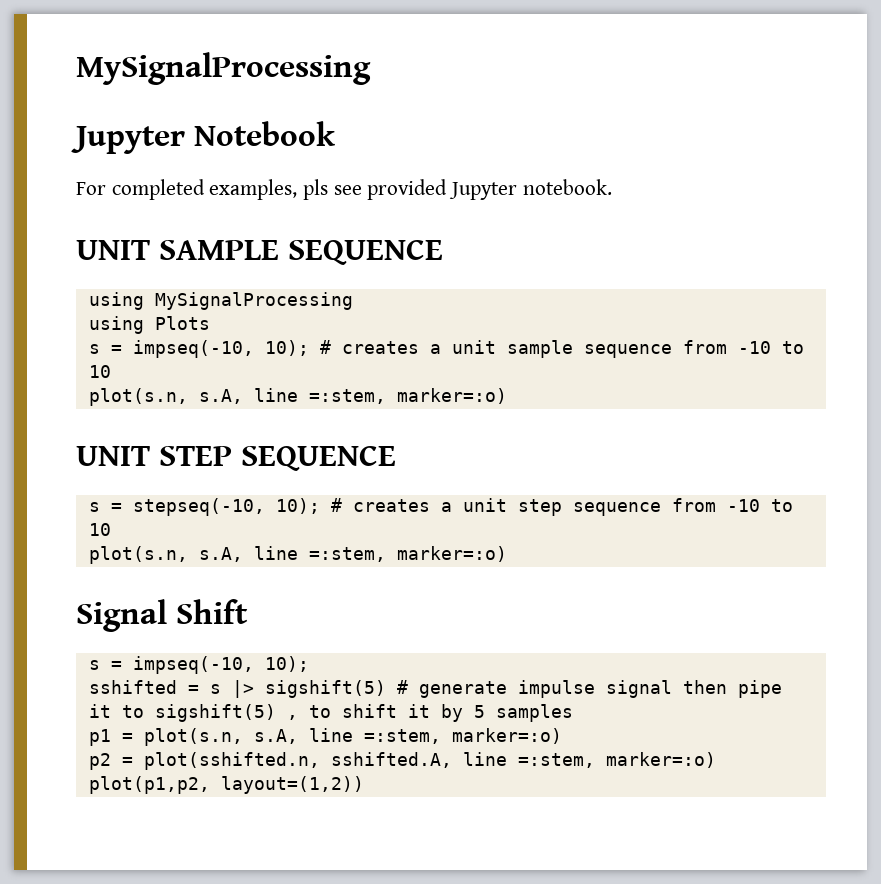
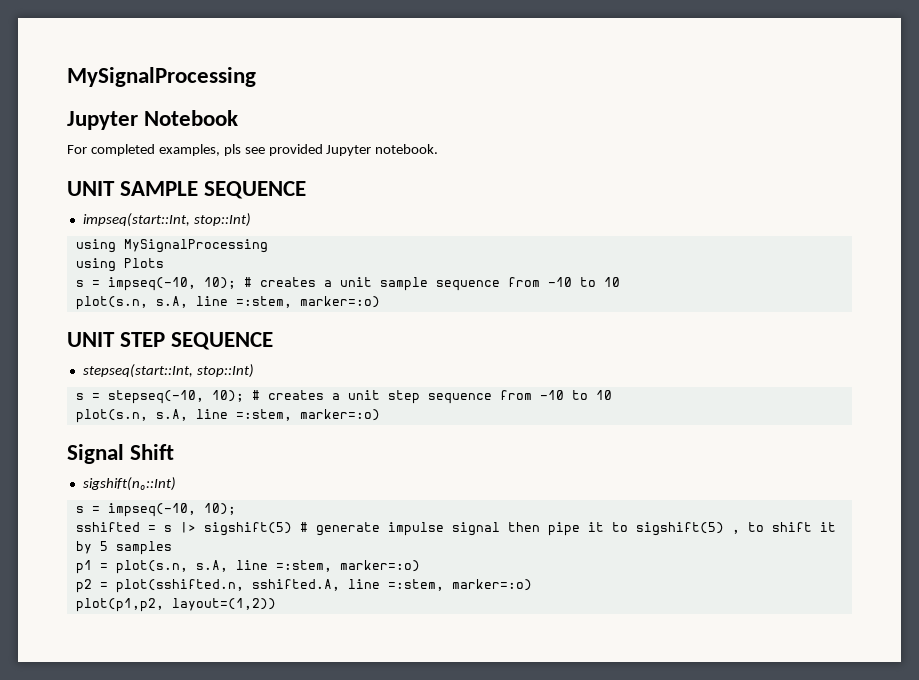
(443, 252) none -> [82,213,251,227] // impseq(start::Int, stop::Int)
(396, 458) none -> [82,364,254,378] // stepseq(start::Int, stop::Int)
(248, 611) none -> [82,477,176,491] // sigshift(n₀::Int)

